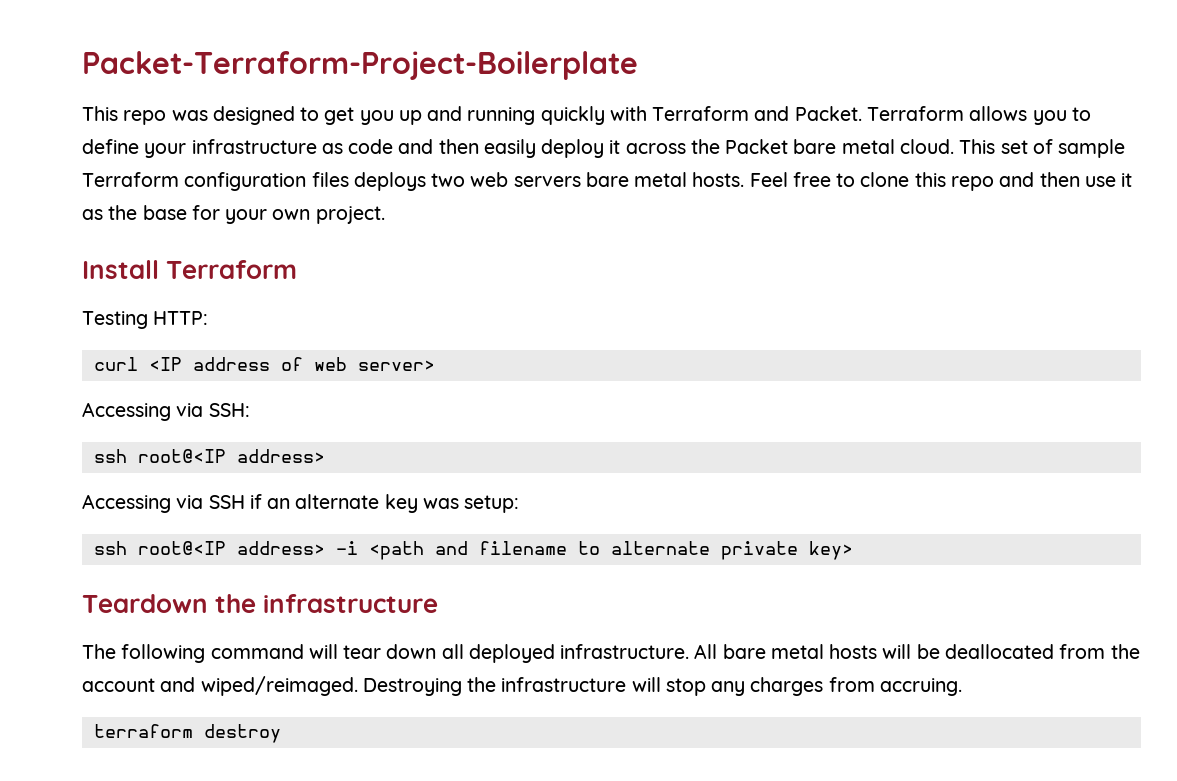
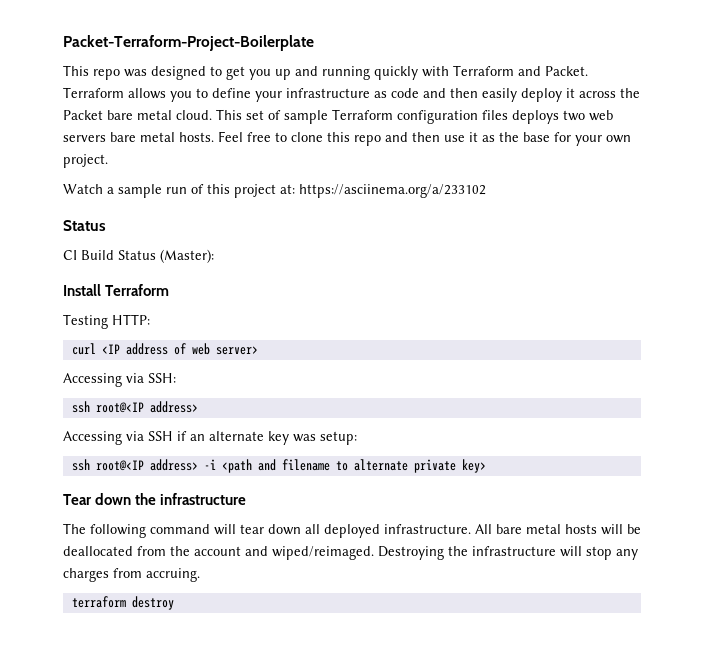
(385, 215) none -> [63,184,486,198] [63,220,106,231] [63,249,214,263] // Watch a sample run of this project at: https://asciinema.org/a/233102 // Status // CI Build Status (Master):
[82,594,208,613] Teardown -> [63,493,132,505] Tear down

